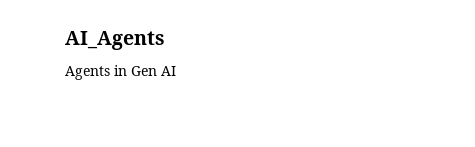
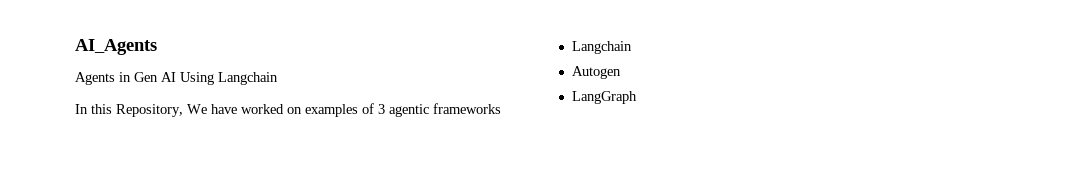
(176, 71) none -> [180,72,278,85] [75,103,501,117] [571,41,632,54] [571,66,621,79] [571,91,637,104] Using Langchain // In this Repository, We have worked on examples of 3 agentic frameworks // Langchain // Autogen // LangGraph

